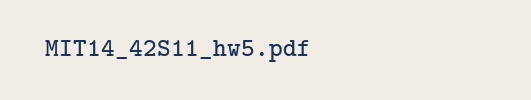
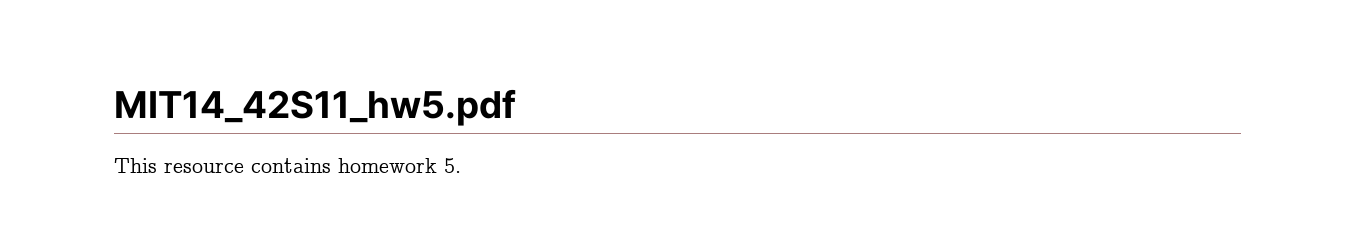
(311, 51) none -> [114,158,461,173] // This resource contains homework 5.

